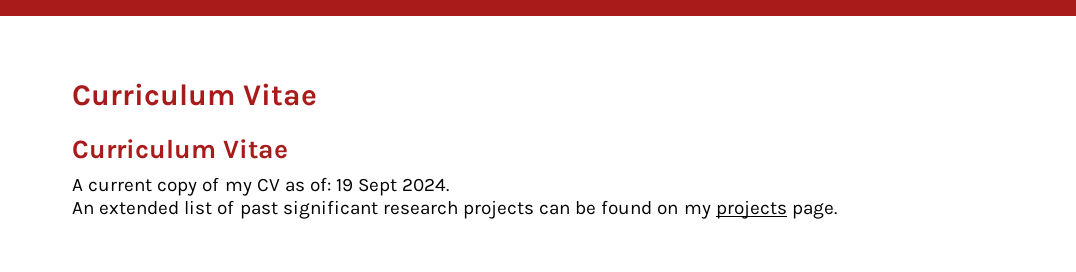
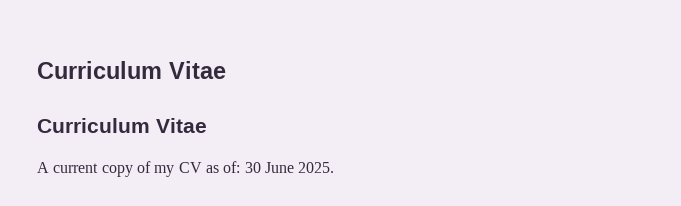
[336,178,450,196] [72,200,837,219] 19 Sept 2024. // An extended list of past significant research projects can be found on my projects page. -> [244,162,335,173] 30 June 2025.

